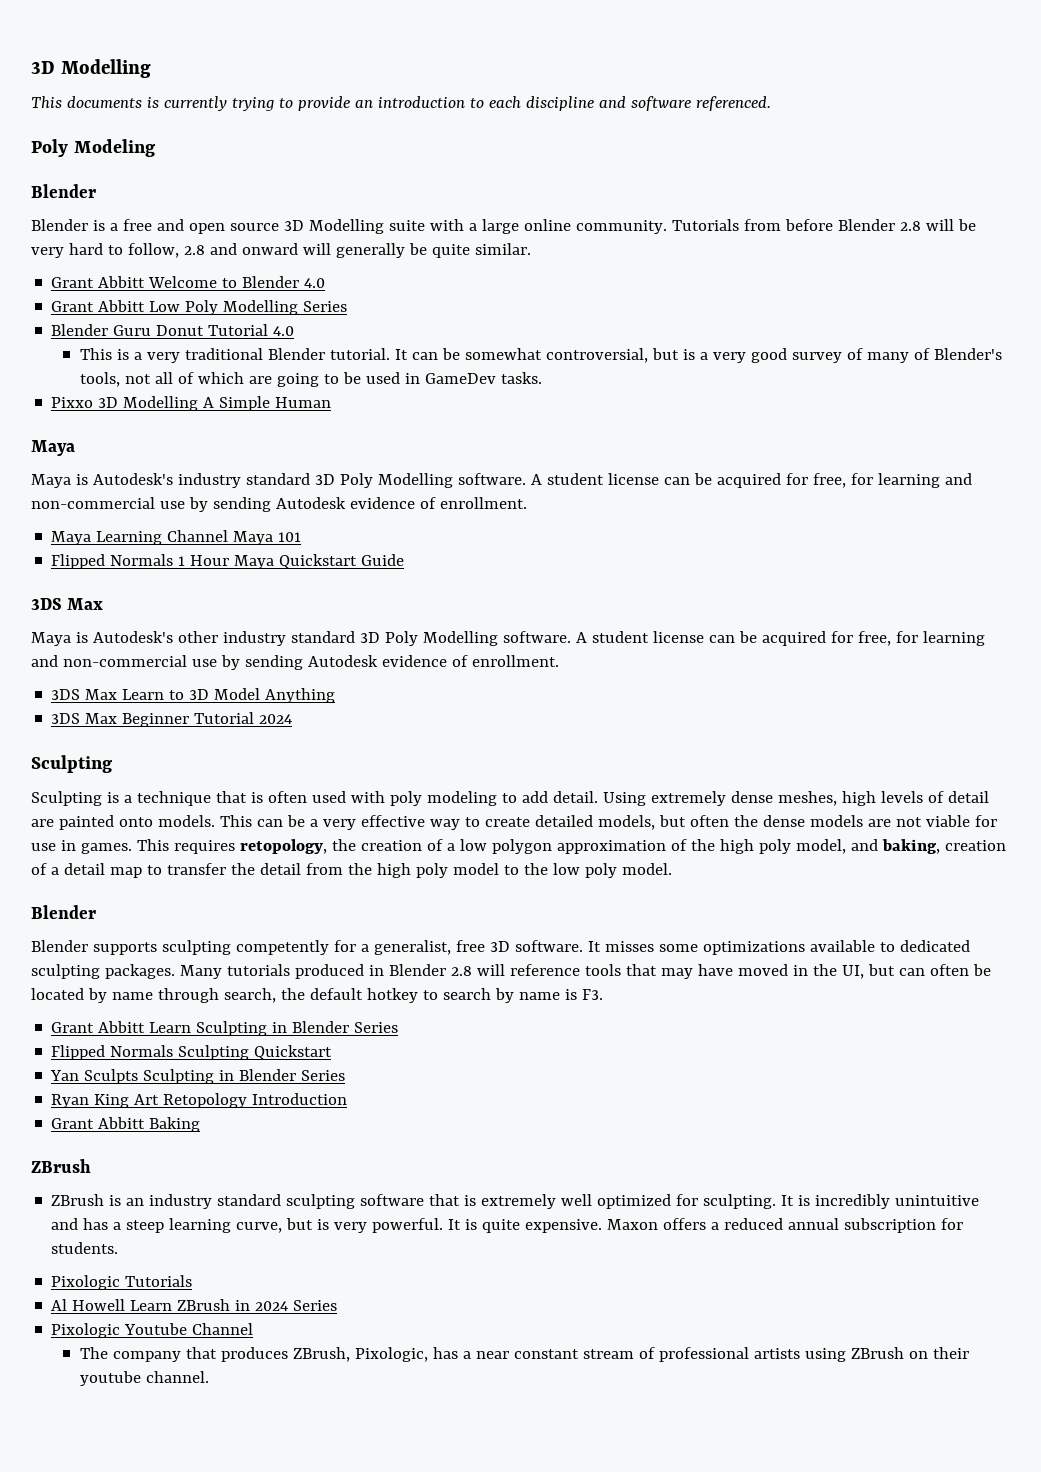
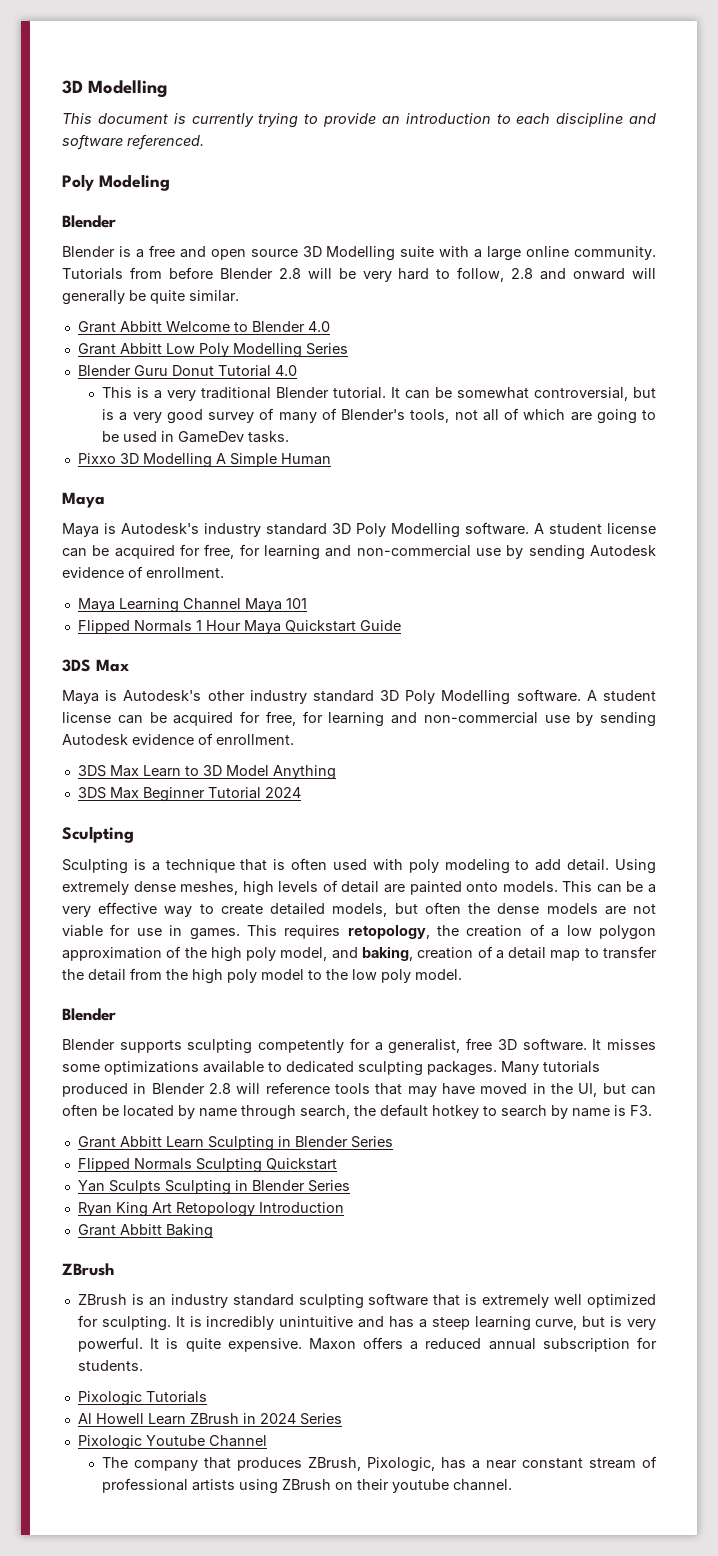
[66,96,142,108] documents -> [97,113,168,124] document

